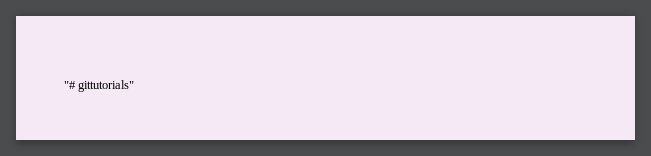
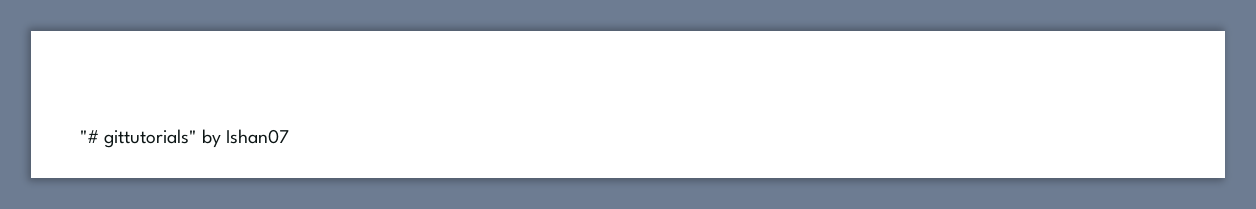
(135, 86) none -> [201,129,289,148] by Ishan07

